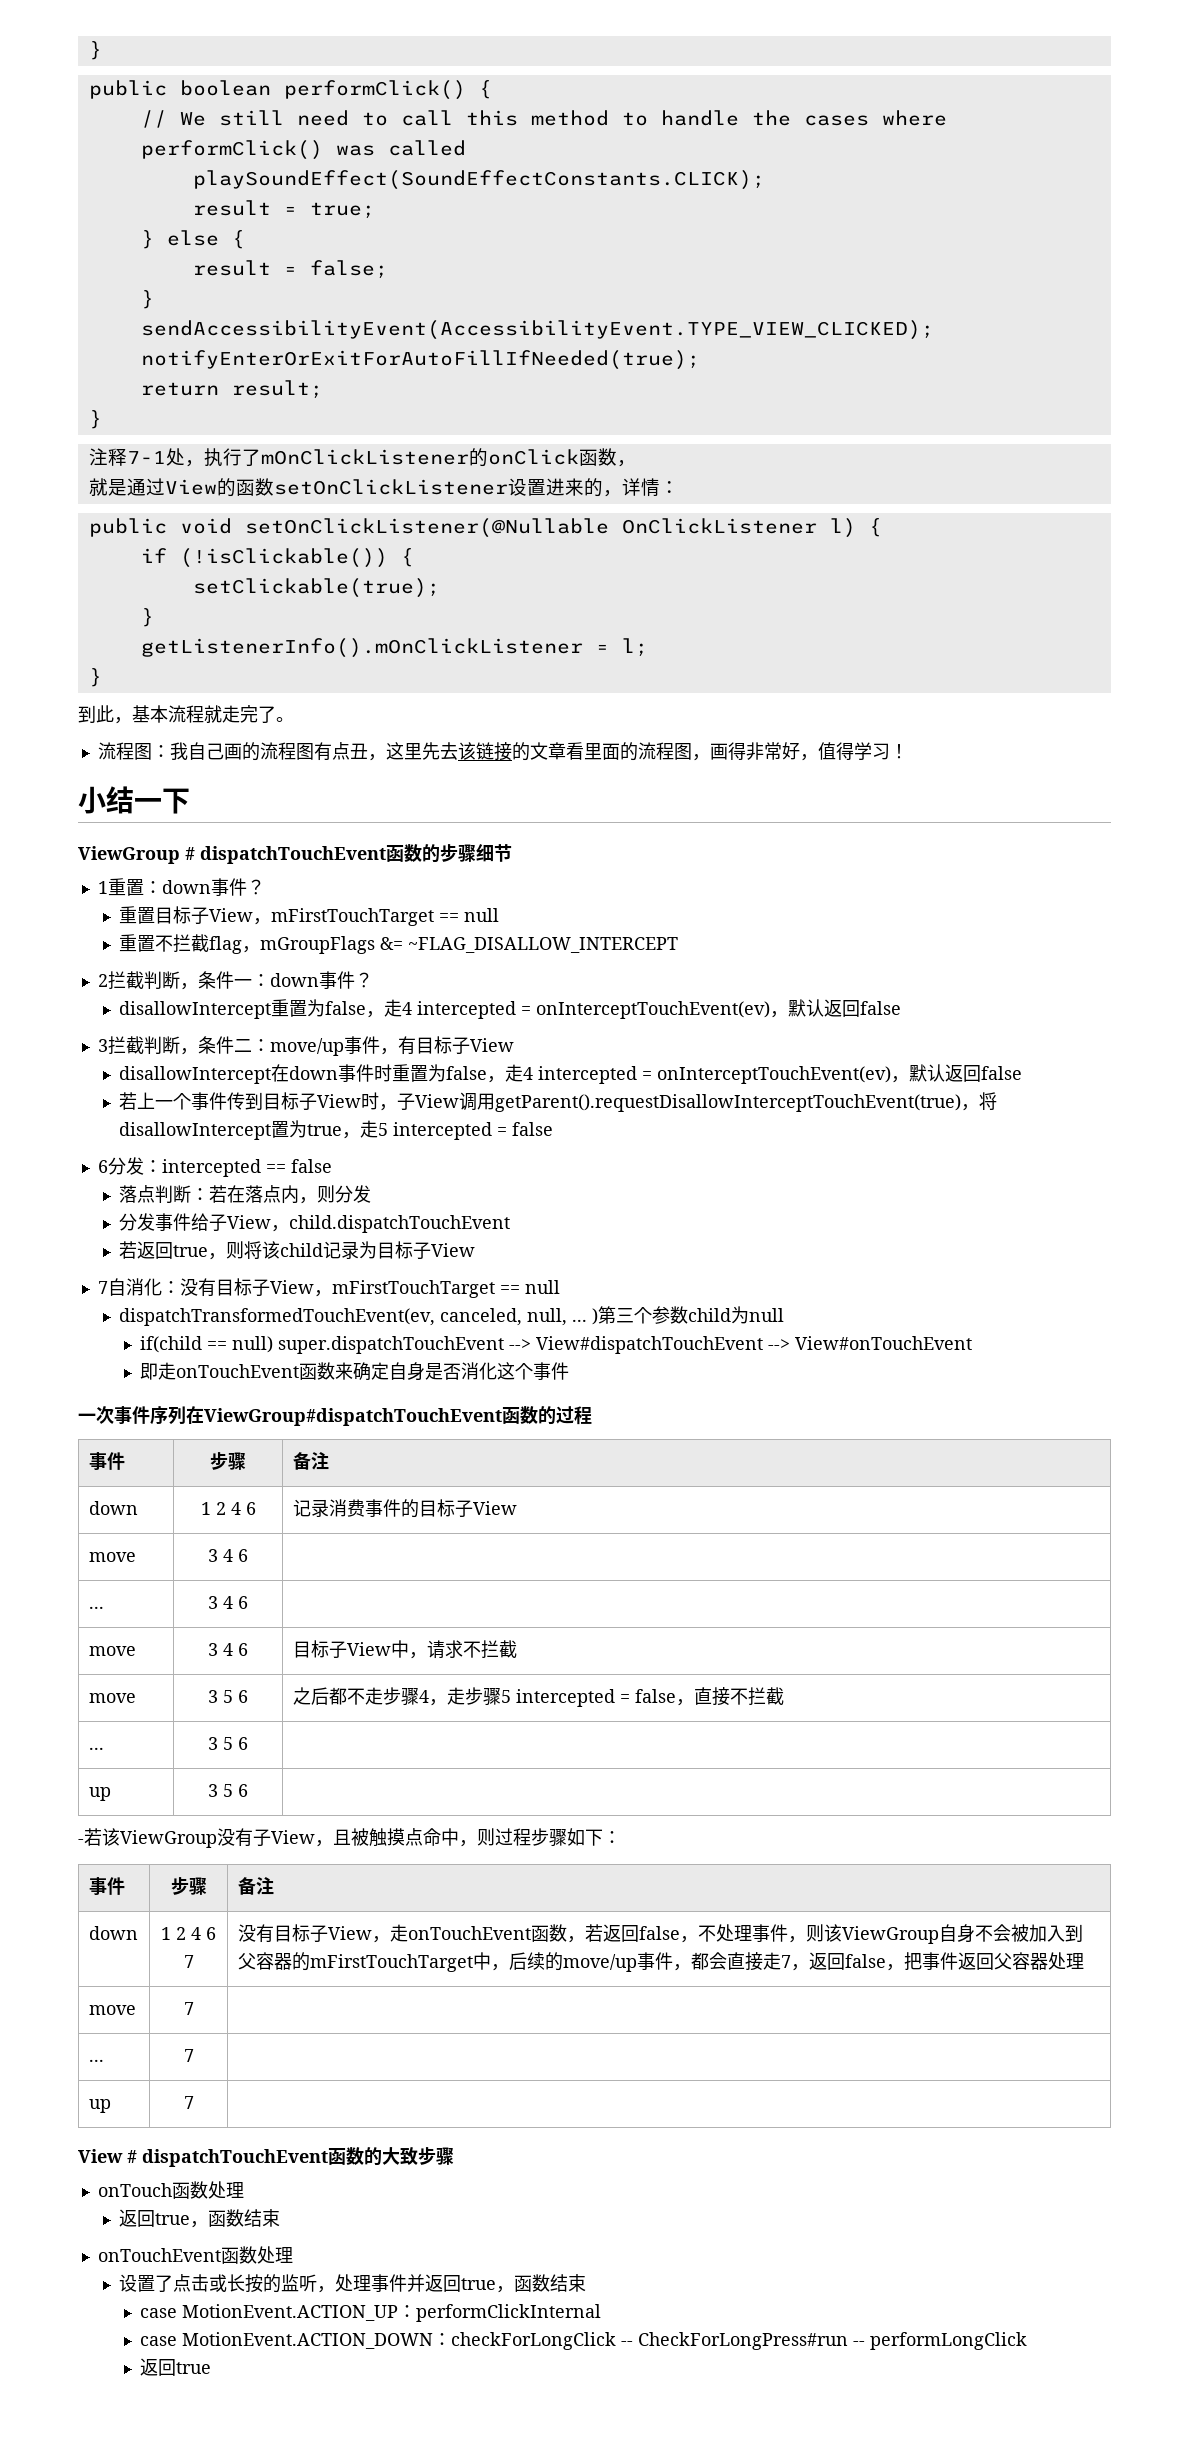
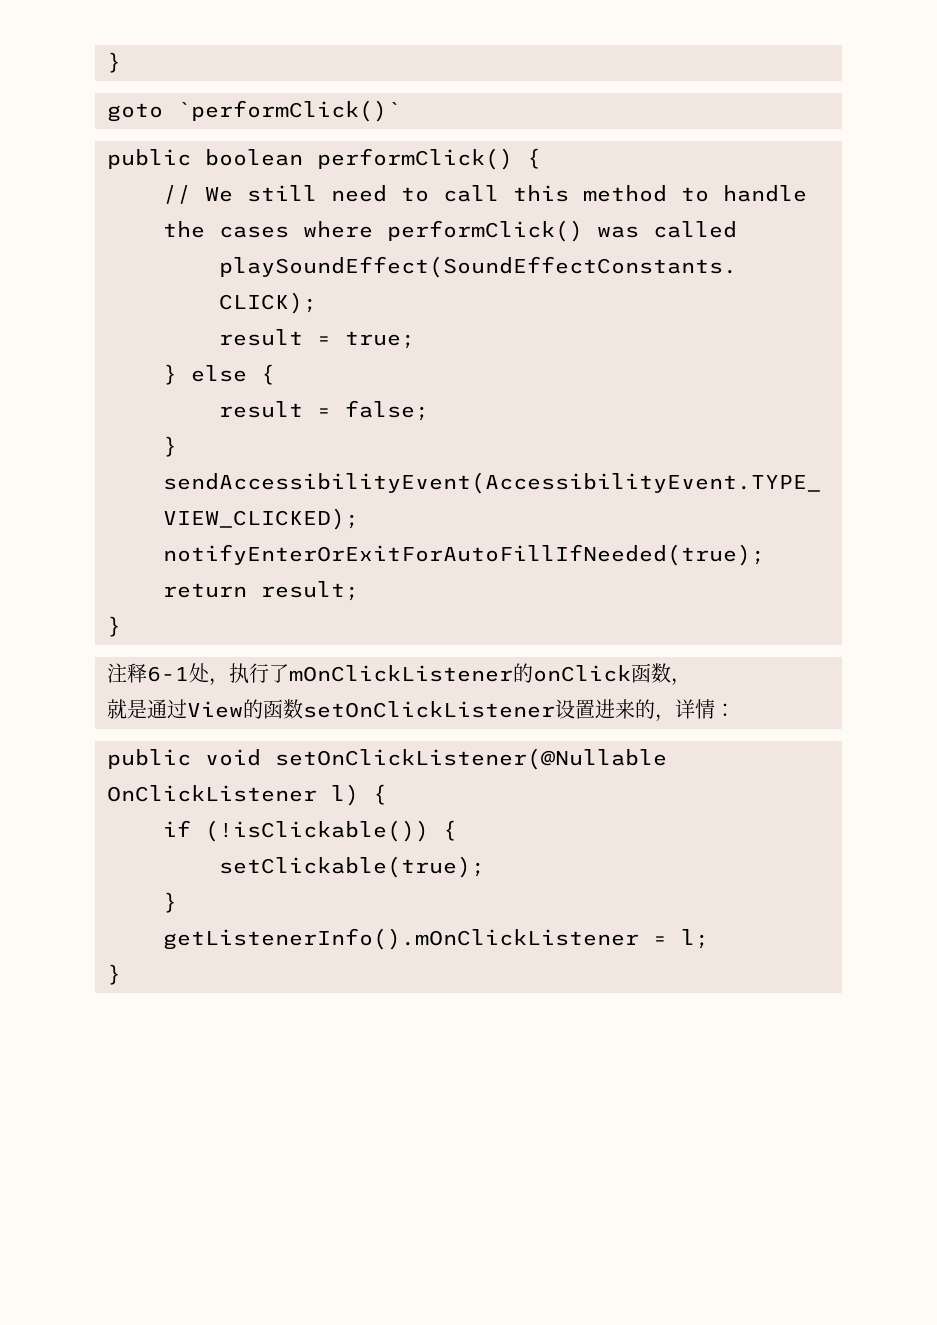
[88,41,102,60] } -> [107,52,121,73] [107,100,401,122] } // goto `performClick()`
[126,451,166,464] 7-1 -> [147,666,189,682] 6-1
[78,705,294,724] [97,742,908,761] [78,786,190,814] [78,844,512,864] [97,878,265,896] [118,906,499,926] [118,934,678,954] [97,971,373,990] [118,999,901,1019] [97,1036,514,1056] [118,1064,1022,1084] [118,1092,997,1112] [118,1120,553,1140] [97,1157,332,1177] [118,1185,371,1204] [118,1213,510,1233] [118,1241,475,1260] [97,1278,560,1298] [118,1306,784,1326] [140,1336,973,1354] [140,1362,570,1381] [78,1406,592,1426] [88,1452,125,1470] [210,1452,246,1470] [292,1452,329,1470] [88,1501,138,1515] [200,1502,256,1515] [292,1499,517,1518] [88,1552,136,1562] [208,1549,248,1562] [88,1606,104,1609] [208,1596,248,1609] [88,1646,136,1656] [208,1643,248,1656] [292,1640,517,1659] [88,1693,136,1703] [208,1690,248,1703] [292,1687,784,1707] [88,1747,104,1750] [208,1737,248,1750] [88,1787,111,1801] [208,1784,248,1797] [78,1828,621,1848] [88,1877,125,1895] [170,1877,207,1895] [237,1877,274,1895] [88,1926,138,1940] [161,1927,216,1940] [183,1955,194,1968] [237,1924,1083,1944] [237,1952,1084,1972] [88,2005,136,2015] [183,2002,194,2015] [88,2059,104,2062] [183,2049,194,2062] [88,2099,111,2113] [183,2096,194,2109] [78,2147,454,2167] [97,2181,244,2199] [118,2209,280,2228] [97,2246,293,2264] [118,2274,586,2293] [140,2304,602,2322] [140,2332,1028,2350] [140,2358,212,2376] // 到此，基本流程就走完了。 // 流程图：我自己画的流程图有点丑，这里先去该链接的文章看里面的流程图，画得非常好，值得学习！ // 小结一下 // ViewGroup # dispatchTouchEvent函数的步骤细节 // 1重置：down事件？ // 重置目标子View，mFirstTouchTarget == null // 重置不拦截flag，mGroupFlags &= ~FLAG_DISALLOW_INTERCEPT // 2拦截判断，条件一：down事件？ // disallowIntercept重置为false，走4 intercepted = onInterceptTouchEvent(ev)，默认返回false // 3拦截判断，条件二：move/up事件，有目标子View // disallowIntercept在down事件时重置为false，走4 intercepted = onInterceptTouchEvent(ev)，默认返回false // 若上一个事件传到目标子View时，子View调用getParent().requestDisallowInterceptTouchEvent(true)，将disallowIntercept置为true，走5 intercepted = false // 6分发：intercepted == false // 落点判断：若在落点内，则分发 // 分发事件给子View，child.dispatchTouchEvent // 若返回true，则将该child记录为目标子View // 7自消化：没有目标子View，mFirstTouchTarget == null // dispatchTransformedTouchEvent(ev, canceled, null, ... )第三个参数child为null // if(child == null) super.dispatchTouchEvent --> View#dispatchTouchEvent --> View#onTouchEvent // 即走onTouchEvent函数来确定自身是否消化这个事件 // 一次事件序列在ViewGroup#dispatchTouchEvent函数的过程 // 事件 | 步骤 | 备注 // down | 1 2 4 6 | 记录消费事件的目标子View // move | 3 4 6 | // ... | 3 4 6 | // move | 3 4 6 | 目标子View中，请求不拦截 // move | 3 5 6 | 之后都不走步骤4，走步骤5 intercepted = false，直接不拦截 // ... | 3 5 6 | // up | 3 5 6 | // -若该ViewGroup没有子View，且被触摸点命中，则过程步骤如下： // 事件 | 步骤 | 备注 // down | 1 2 4 6 7 | 没有目标子View，走onTouchEvent函数，若返回false，不处理事件，则该ViewGroup自身不会被加入到父容器的mFirstTouchTarget中，后续的move/up事件，都会直接走7，返回false，把事件返回父容器处理 // move | 7 | // ... | 7 | // up | 7 | // View # dispatchTouchEvent函数的大致步骤 // onTouch函数处理 // 返回true，函数结束 // onTouchEvent函数处理 // 设置了点击或长按的监听，处理事件并返回true，函数结束 // case MotionEvent.ACTION_UP：performClickInternal // case MotionEvent.ACTION_DOWN：checkForLongClick -- CheckForLongPress#run -- performLongClick // 返回true -> (121, 974) none

